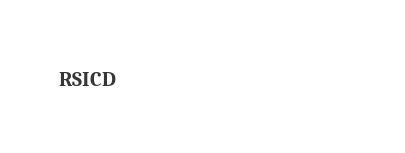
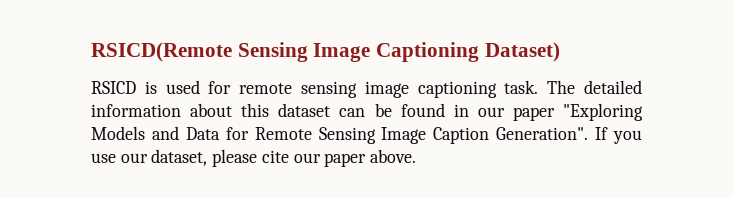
[59,72,116,86] RSICD -> [91,42,560,62] [91,80,642,98] [91,103,644,121] [91,126,642,144] [91,149,417,167] RSICD(Remote Sensing Image Captioning Dataset) // RSICD is used for remote sensing image captioning task. The detailed information about this dataset can be found in our paper "Exploring Models and Data for Remote Sensing Image Caption Generation". If you use our dataset, please cite our paper above.

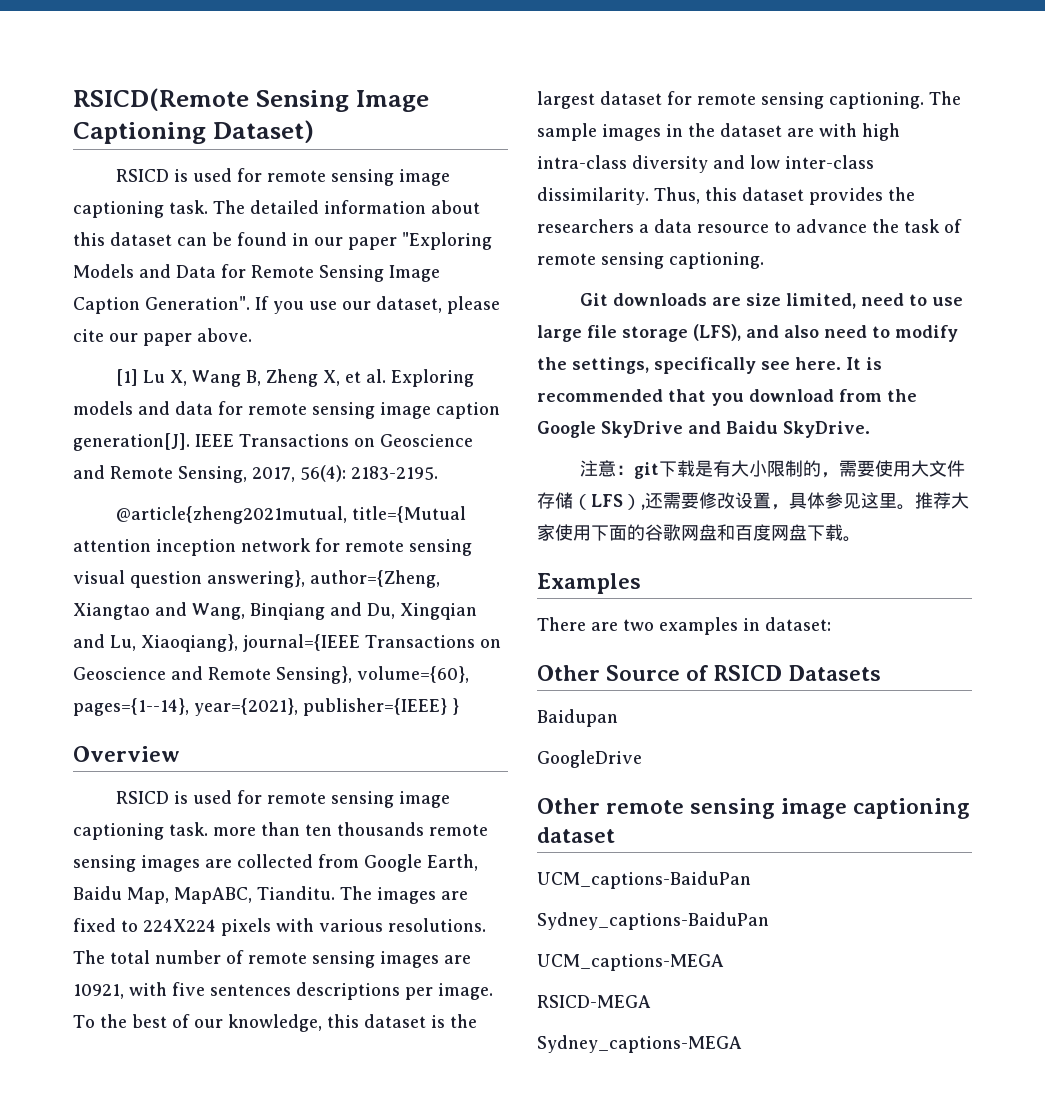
(417, 156) none -> [116,369,475,387] [73,401,500,419] [73,433,473,451] [73,465,438,483] [116,506,467,524] [73,538,472,556] [73,570,440,588] [73,602,477,620] [73,634,501,652] [73,666,469,684] [73,698,459,716] [73,746,180,762] [116,790,451,808] [73,822,488,840] [73,854,478,872] [73,886,468,904] [73,918,486,936] [73,950,471,968] [73,982,493,1000] [73,1014,477,1032] [537,91,961,109] [537,123,900,141] [537,155,874,173] [537,187,915,205] [537,219,962,233] [537,252,764,269] [580,293,964,309] [537,324,958,342] [537,357,882,374] [537,389,917,406] [537,421,870,438] [580,460,966,479] [537,492,969,510] [537,524,861,542] [537,573,641,594] [537,617,831,635] [537,665,882,681] [537,709,618,727] [537,750,642,768] [537,798,971,819] [537,827,615,843] [537,871,751,889] [537,912,769,930] [537,954,724,971] [537,995,651,1008] [537,1035,742,1053] // [1] Lu X, Wang B, Zheng X, et al. Exploring models and data for remote sensing image caption generation[J]. IEEE Transactions on Geoscience and Remote Sensing, 2017, 56(4): 2183-2195. // @article{zheng2021mutual, title={Mutual attention inception network for remote sensing visual question answering}, author={Zheng, Xiangtao and Wang, Binqiang and Du, Xingqian and Lu, Xiaoqiang}, journal={IEEE Transactions on Geoscience and Remote Sensing}, volume={60}, pages={1--14}, year={2021}, publisher={IEEE} } // Overview // RSICD is used for remote sensing image captioning task. more than ten thousands remote sensing images are collected from Google Earth, Baidu Map, MapABC, Tianditu. The images are fixed to 224X224 pixels with various resolutions. The total number of remote sensing images are 10921, with five sentences descriptions per image. To the best of our knowledge, this dataset is the largest dataset for remote sensing captioning. The sample images in the dataset are with high intra-class diversity and low inter-class dissimilarity. Thus, this dataset provides the researchers a data resource to advance the task of remote sensing captioning. // Git downloads are size limited, need to use large file storage (LFS), and also need to modify the settings, specifically see here. It is recommended that you download from the Google SkyDrive and Baidu SkyDrive. // 注意：git下载是有大小限制的，需要使用大文件存储（LFS）,还需要修改设置，具体参见这里。推荐大家使用下面的谷歌网盘和百度网盘下载。 // Examples // There are two examples in dataset: // Other Source of RSICD Datasets // Baidupan // GoogleDrive // Other remote sensing image captioning dataset // UCM_captions-BaiduPan // Sydney_captions-BaiduPan // UCM_captions-MEGA // RSICD-MEGA // Sydney_captions-MEGA

